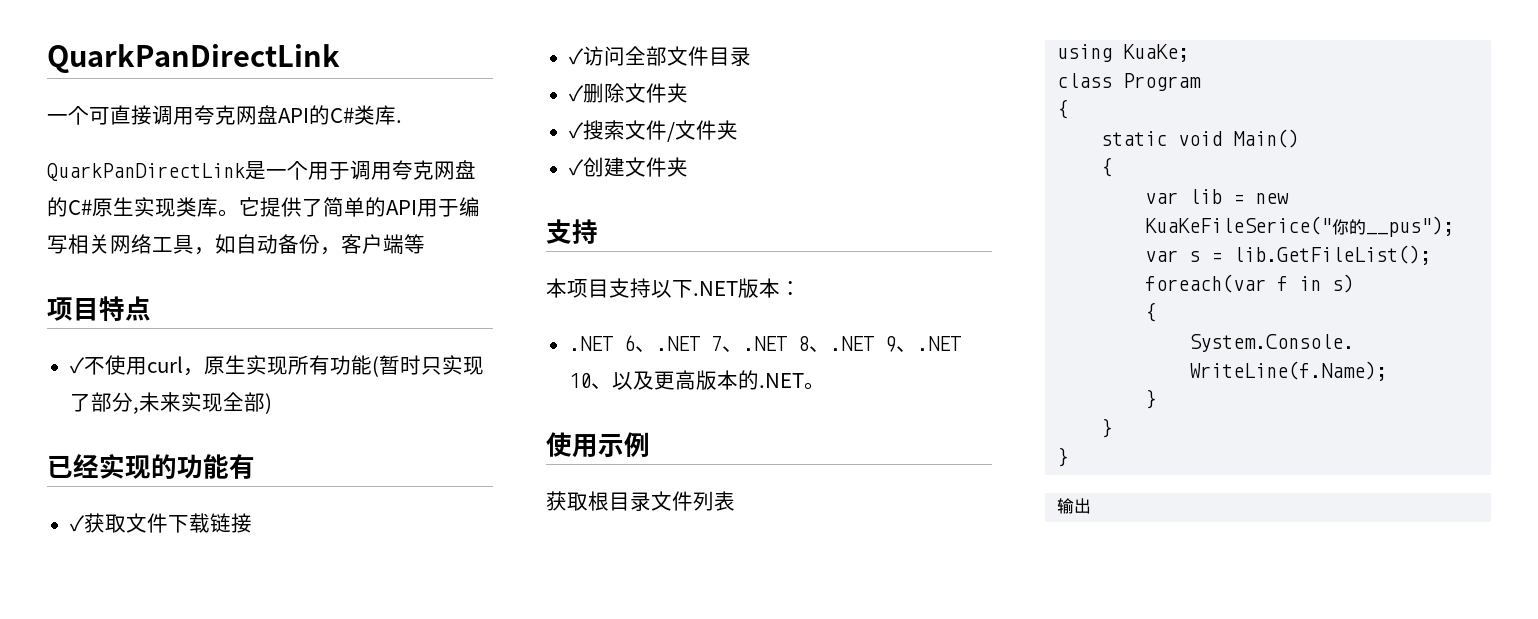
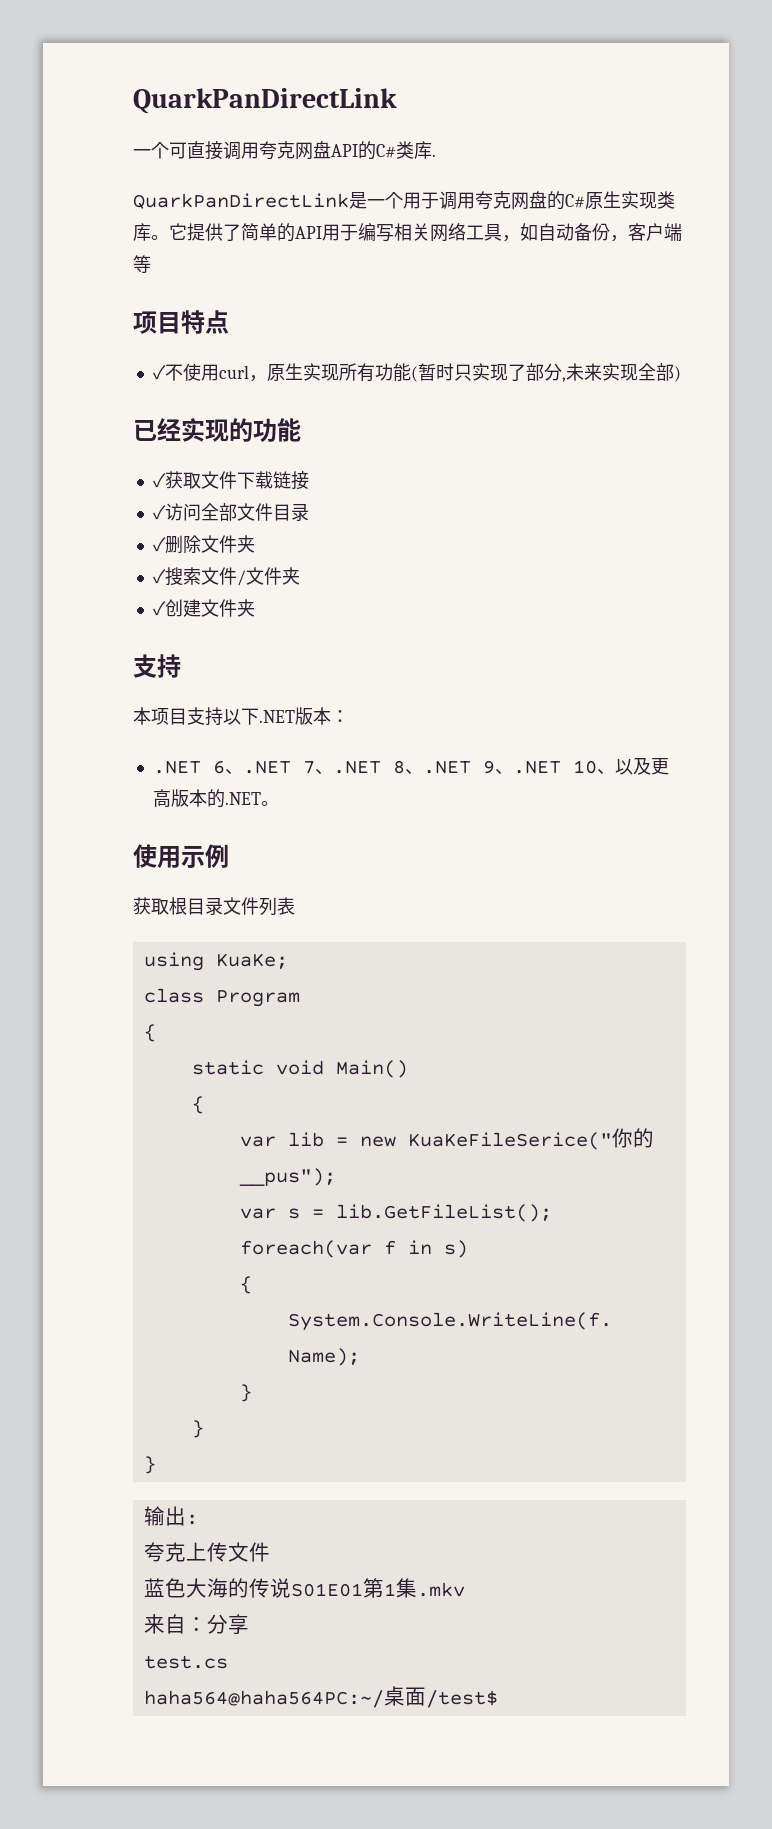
[229,454,255,479] 有 -> (301, 430) none
(1092, 506) none -> [185,1514,198,1525] [143,1542,270,1562] [143,1578,465,1598] [143,1614,249,1635] [143,1655,228,1669] [143,1686,498,1708] : // 夸克上传文件 // 蓝色大海的传说S01E01第1集.mkv // 来自：分享 // test.cs // haha564@haha564PC:~/桌面/test$

